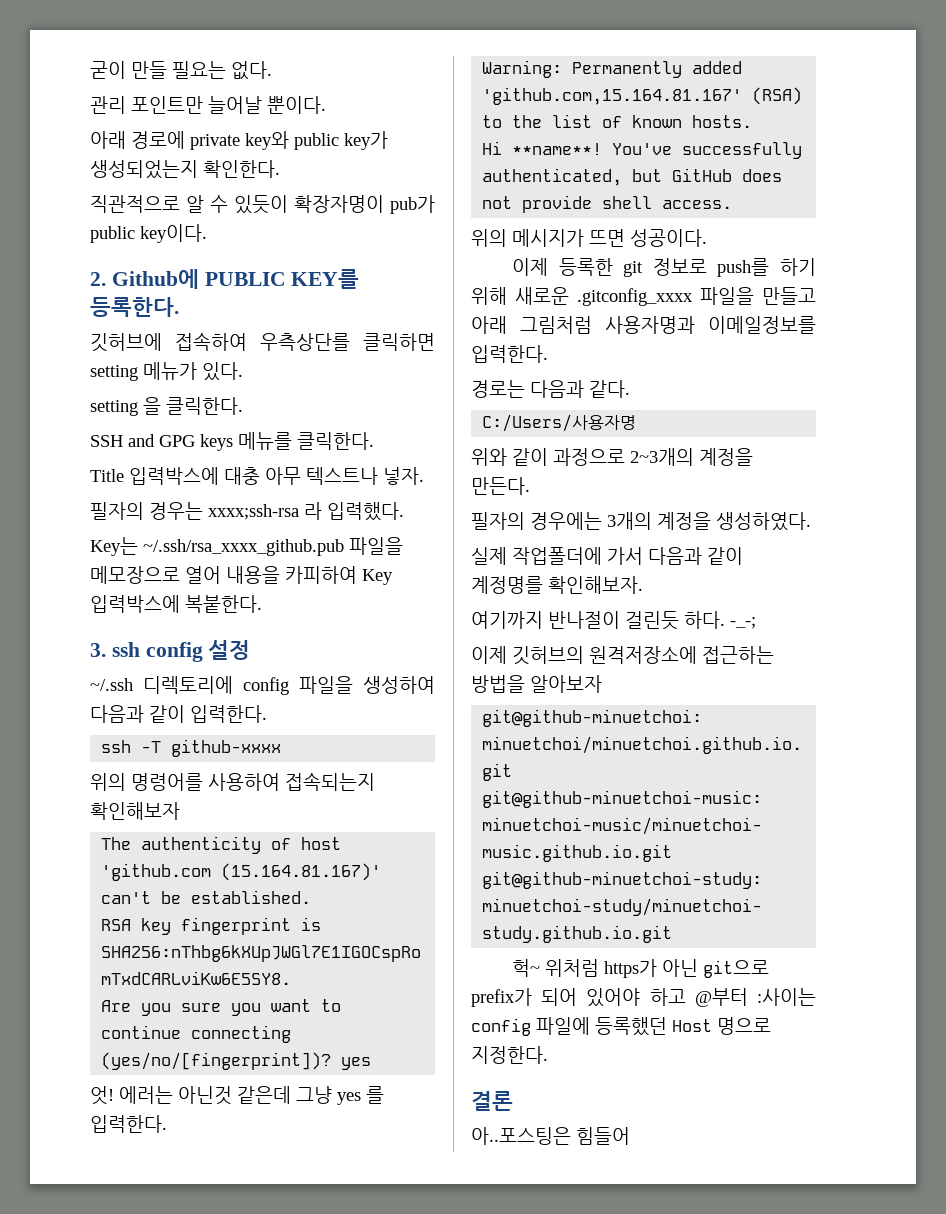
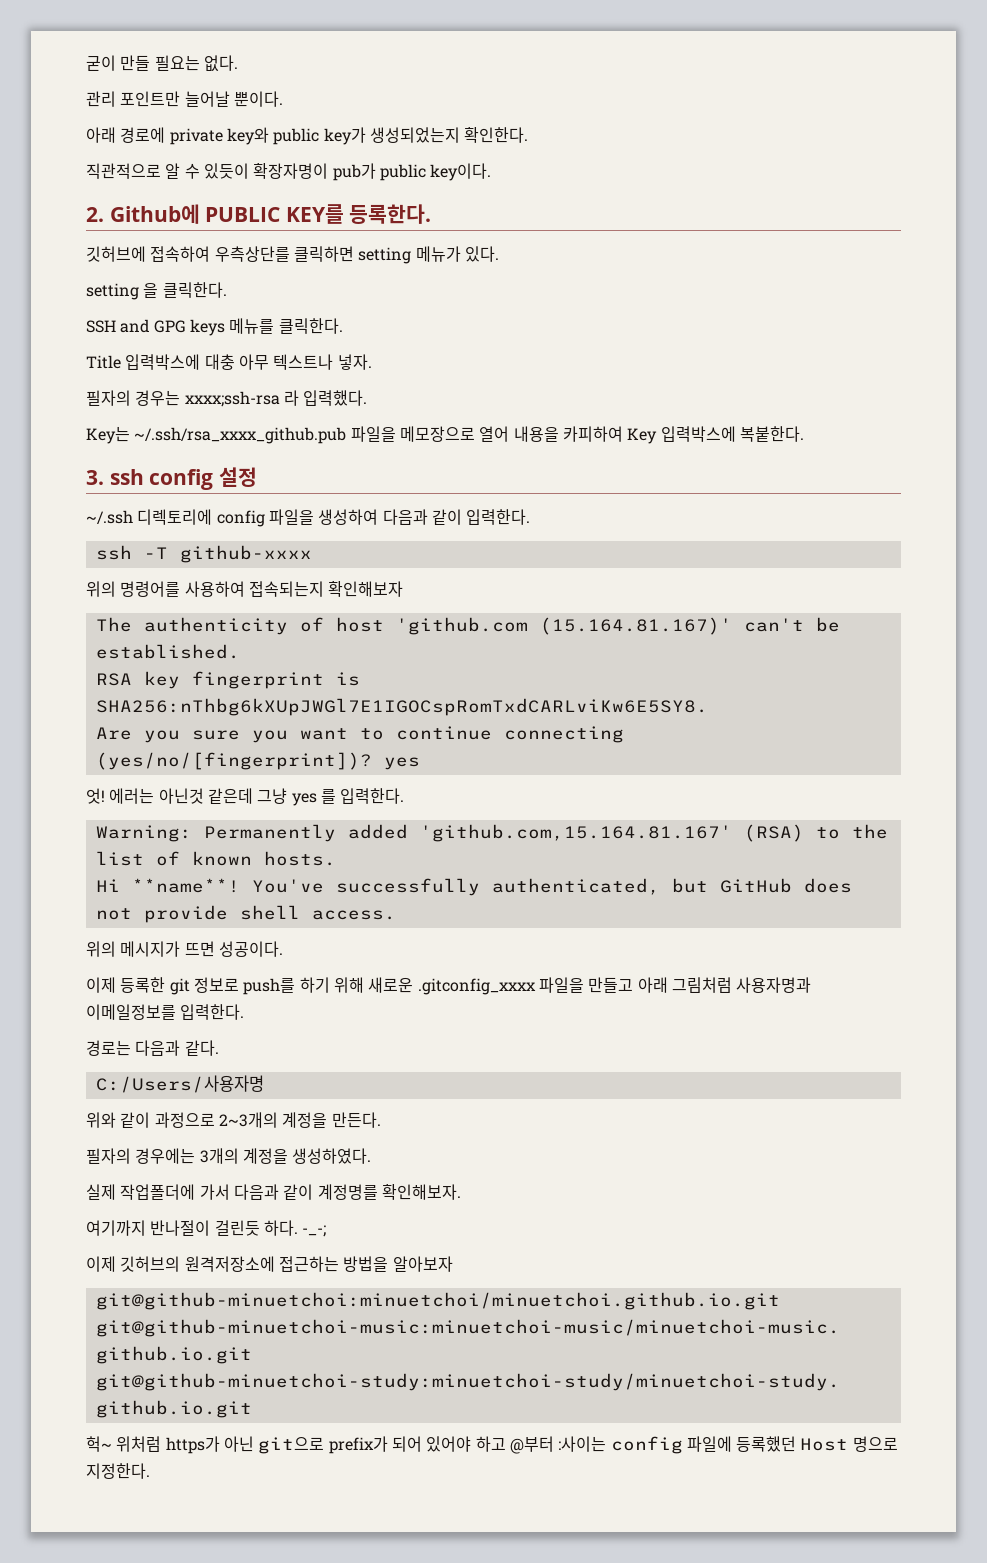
[471,1091,513,1111] [471,1127,630,1145] // 결론 // 아..포스팅은 힘들어 -> (150, 1471) none

